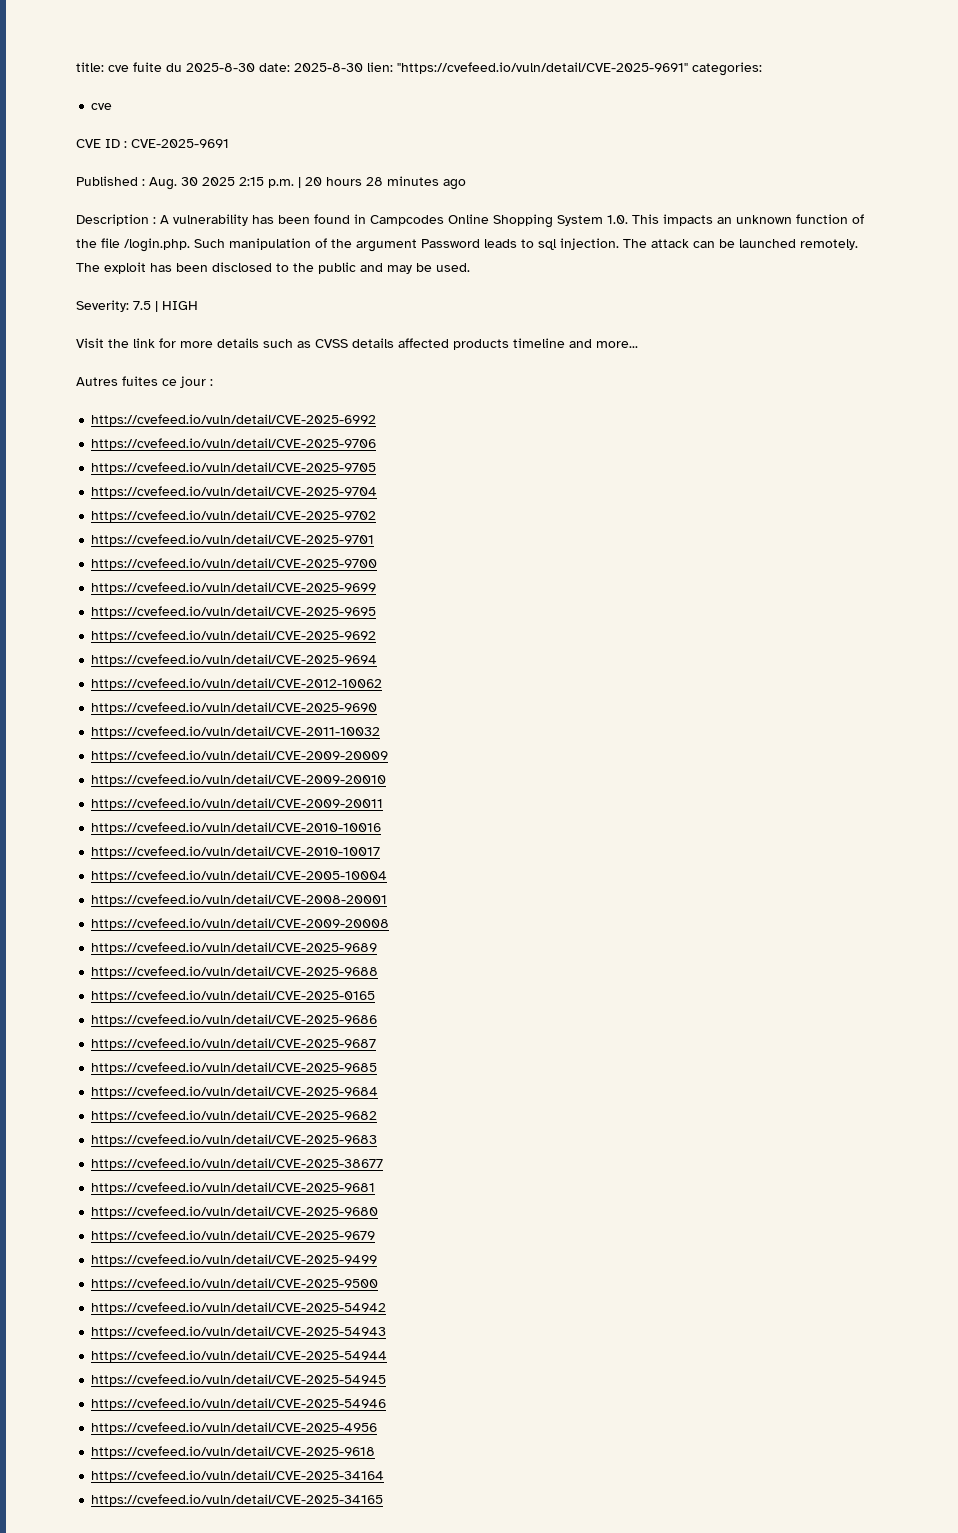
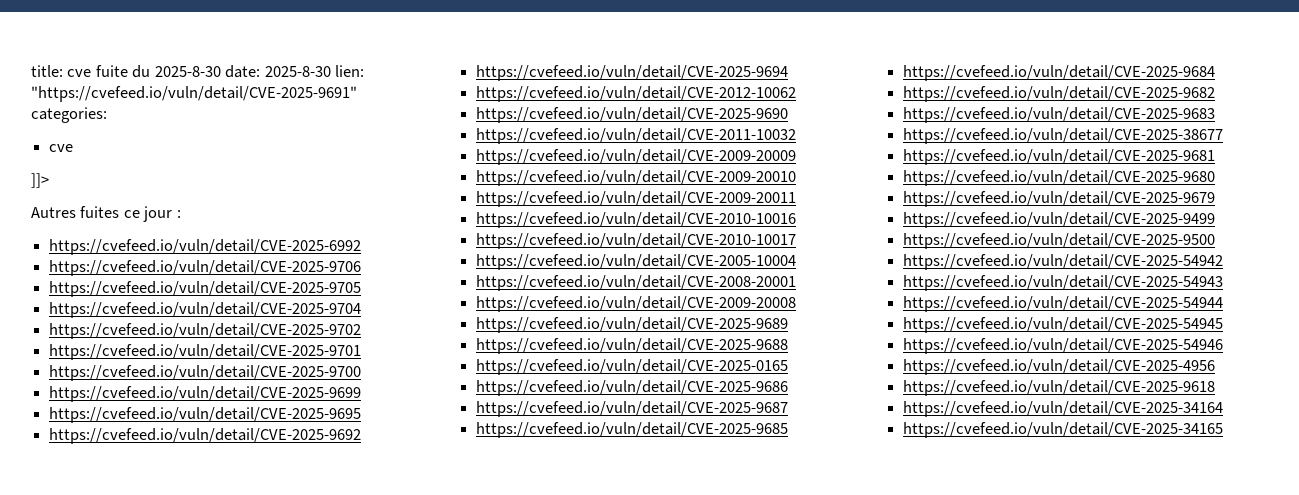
[76,139,229,148] [76,176,466,190] [76,214,864,228] [76,238,858,252] [76,262,470,274] [76,300,198,312] [76,338,638,350] CVE ID : CVE-2025-9691 // Published : Aug. 30 2025 2:15 p.m. | 20 hours 28 minutes ago // Description : A vulnerability has been found in Campcodes Online Shopping System 1.0. This impacts an unknown function of the file /login.php. Such manipulation of the argument Password leads to sql injection. The attack can be launched remotely. The exploit has been disclosed to the public and may be used. // Severity: 7.5 | HIGH // Visit the link for more details such as CVSS details affected products timeline and more... -> [31,173,49,188] ]]>

